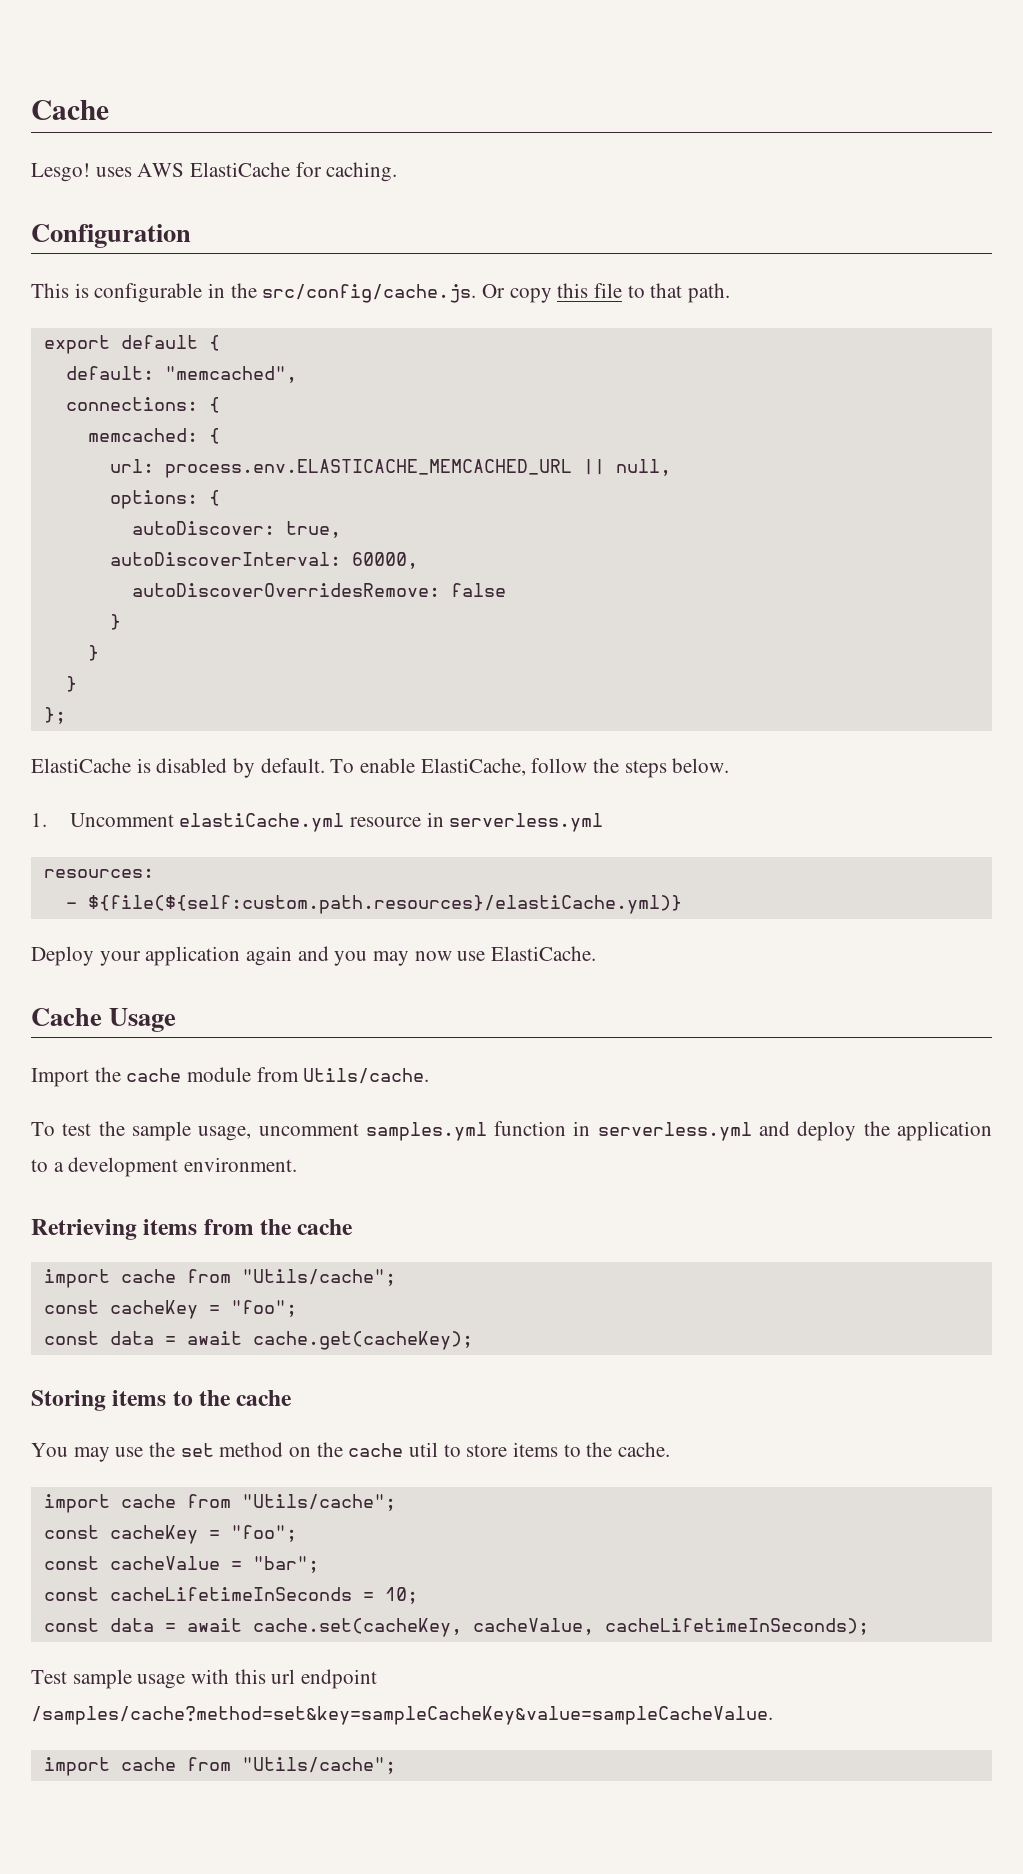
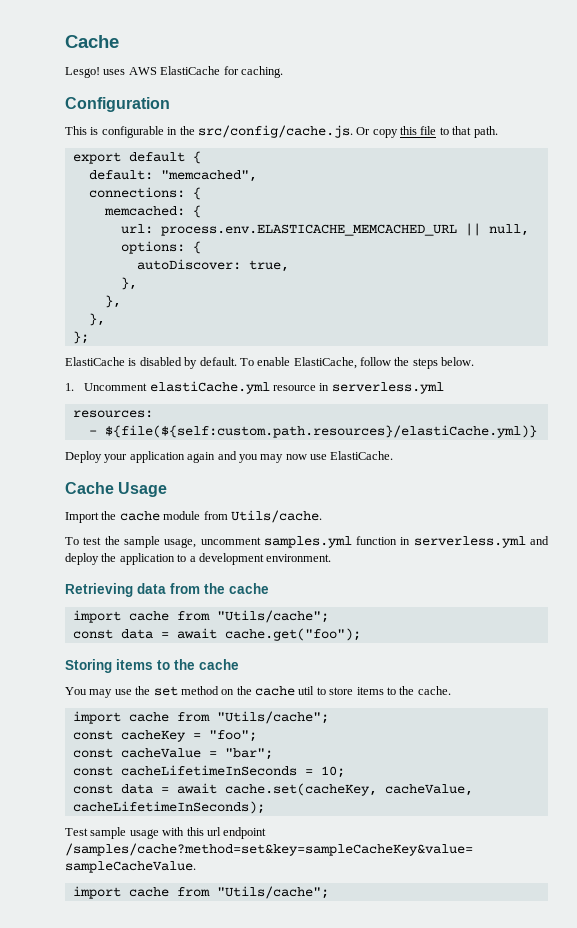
[109,552,418,569] [131,583,506,597] [109,614,121,630] [87,645,99,661] [65,676,77,692] autoDiscoverInterval: 60000, // autoDiscoverOverridesRemove: false // } // } // } -> [120,277,137,290] [104,295,121,308] [88,313,105,326] }, // }, // },
[143,1219,198,1235] items -> [137,583,166,594] data
[43,1300,297,1319] [43,1331,473,1350] // const cacheKey = "foo"; // const data = await cache.get(cacheKey); -> [72,628,361,641] // const data = await cache.get("foo");

